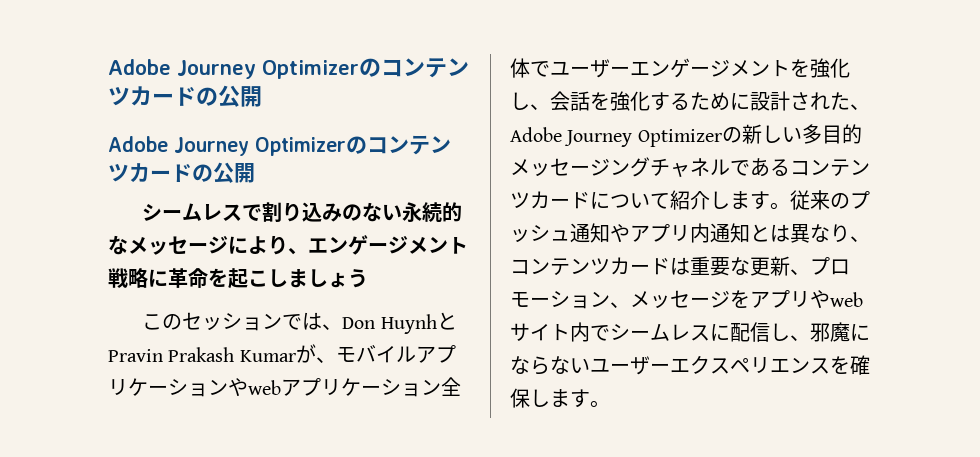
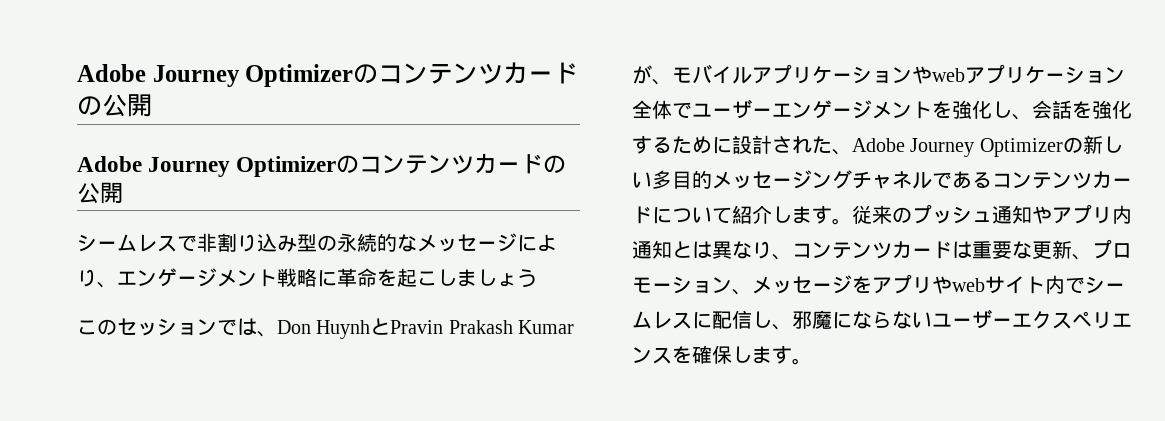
(263, 212) none -> [197,233,217,252] 非
[342,202,403,222] のない -> [297,234,337,252] 型の

